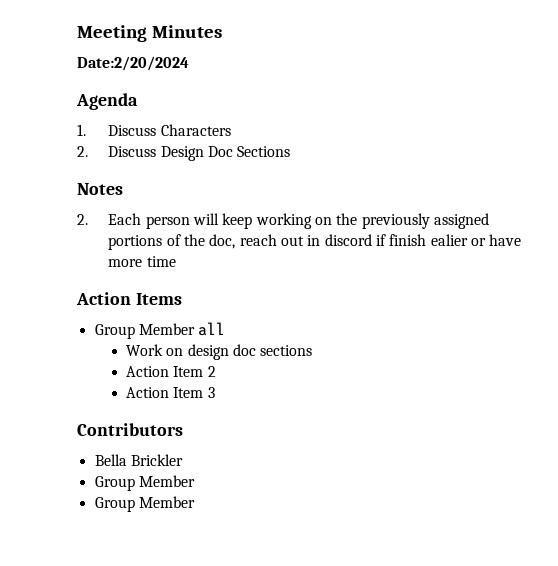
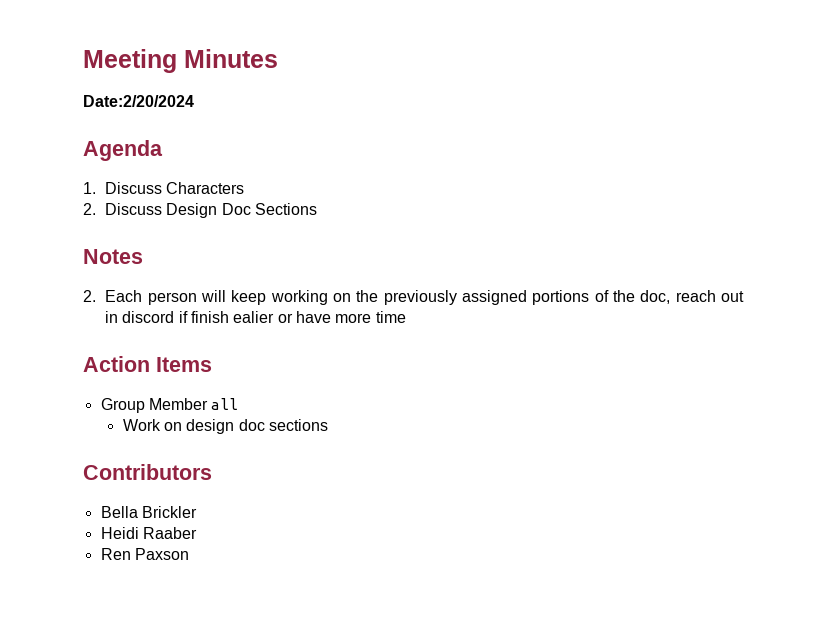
[126,366,216,377] [126,387,215,398] // Action Item 2 // Action Item 3 -> (329, 425) none
[94,475,195,491] [94,496,195,512] Group Member // Group Member -> [100,527,197,539] [100,548,189,560] Heidi Raaber // Ren Paxson

